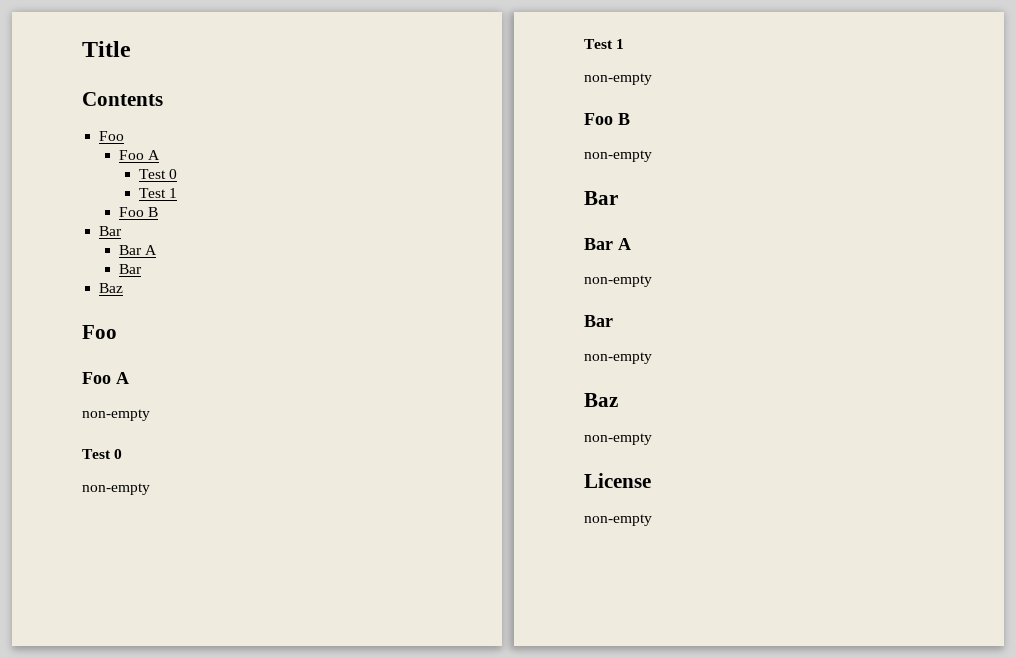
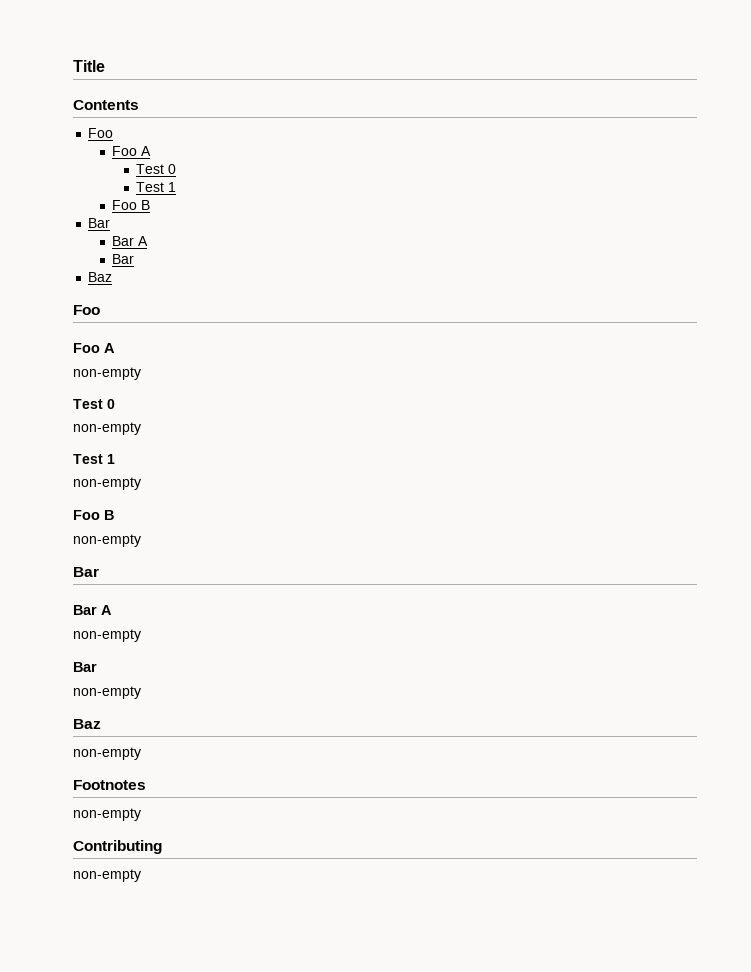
[584,473,651,488] [584,514,652,526] License // non-empty -> [73,780,146,790] [73,808,141,821] [73,840,162,854] [73,869,141,882] Footnotes // non-empty // Contributing // non-empty

